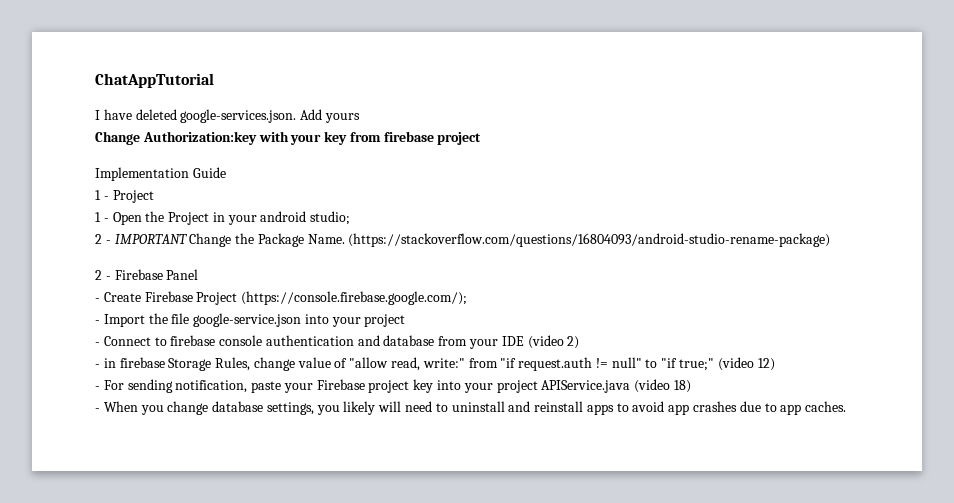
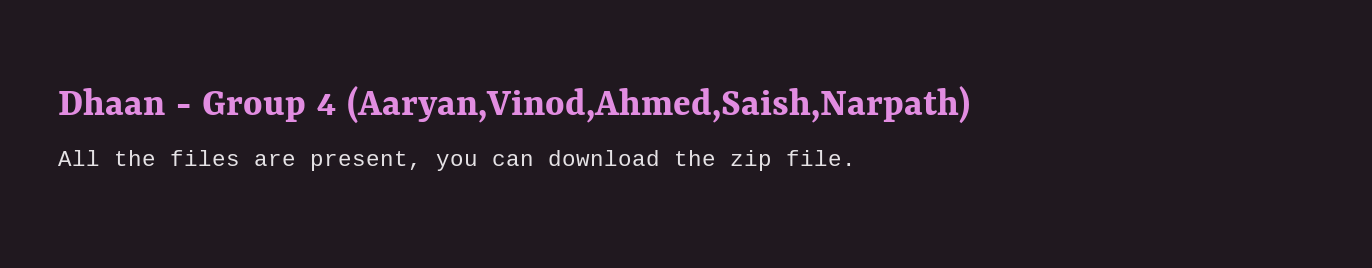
[95,73,214,88] [95,109,360,123] [95,131,482,145] [95,167,226,181] [95,190,154,203] [95,211,351,225] [95,233,831,247] [95,269,199,280] [95,291,468,305] [95,313,406,327] [95,335,580,349] [95,357,775,371] [95,379,691,393] [95,401,847,415] ChatAppTutorial // I have deleted google-services.json. Add yours // Change Authorization:key with your key from firebase project // Implementation Guide // 1 - Project // 1 - Open the Project in your android studio; // 2 - IMPORTANT Change the Package Name. (https://stackoverflow.com/questions/16804093/android-studio-rename-package) // 2 - Firebase Panel // - Create Firebase Project (https://console.firebase.google.com/); // - Import the file google-service.json into your project // - Connect to firebase console authentication and database from your IDE (video 2) // - in firebase Storage Rules, change value of "allow read, write:" from "if request.auth != null" to "if true;" (video 12) // - For sending notification, paste your Firebase project key into your project APIService.java (video 18) // - When you change database settings, you likely will need to uninstall and reinstall apps to avoid app crashes due to app caches. -> [58,86,970,124] [58,150,856,171] Dhaan - Group 4 (Aaryan,Vinod,Ahmed,Saish,Narpath) // All the files are present, you can download the zip file.

